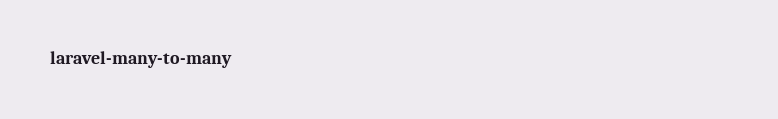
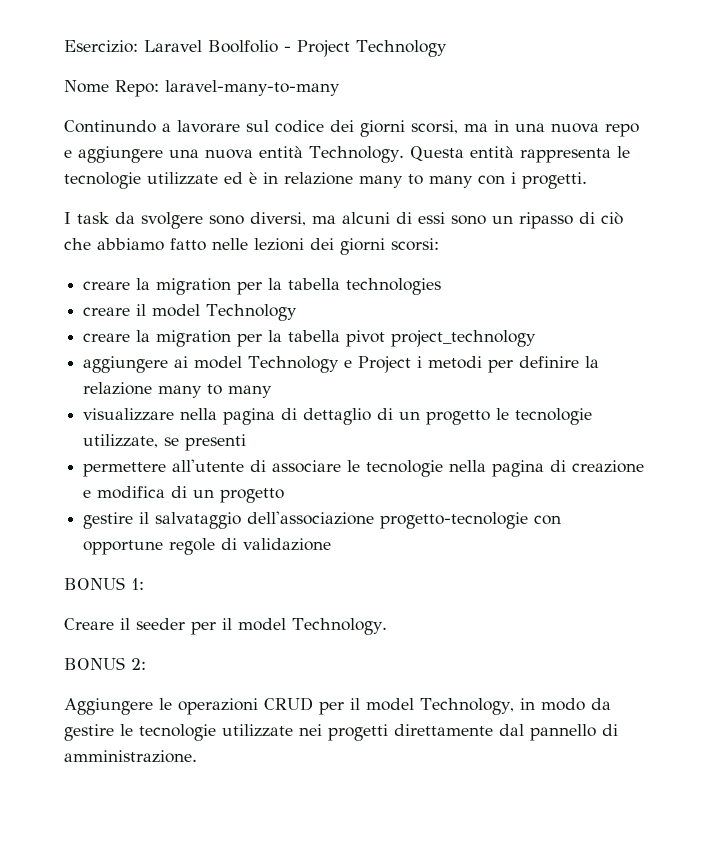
[50,51,232,68] laravel-many-to-many -> [64,40,447,57] [64,80,340,97] [64,120,639,137] [64,146,630,163] [64,172,587,189] [64,212,623,229] [64,238,439,255] [83,278,442,295] [83,304,298,321] [83,330,537,347] [83,356,600,373] [83,382,273,398] [83,408,593,425] [83,434,247,451] [83,459,645,477] [83,486,285,503] [83,511,562,529] [83,538,332,555] [64,577,144,590] [64,618,387,635] [64,657,146,670] [64,697,611,715] [64,724,618,741] [64,750,197,763] Esercizio: Laravel Boolfolio - Project Technology // Nome Repo: laravel-many-to-many // Continundo a lavorare sul codice dei giorni scorsi, ma in una nuova repo e aggiungere una nuova entità Technology. Questa entità rappresenta le tecnologie utilizzate ed è in relazione many to many con i progetti. // I task da svolgere sono diversi, ma alcuni di essi sono un ripasso di ciò che abbiamo fatto nelle lezioni dei giorni scorsi: // creare la migration per la tabella technologies // creare il model Technology // creare la migration per la tabella pivot project_technology // aggiungere ai model Technology e Project i metodi per definire la relazione many to many // visualizzare nella pagina di dettaglio di un progetto le tecnologie utilizzate, se presenti // permettere all'utente di associare le tecnologie nella pagina di creazione e modifica di un progetto // gestire il salvataggio dell'associazione progetto-tecnologie con opportune regole di validazione // BONUS 1: // Creare il seeder per il model Technology. // BONUS 2: // Aggiungere le operazioni CRUD per il model Technology, in modo da gestire le tecnologie utilizzate nei progetti direttamente dal pannello di amministrazione.

